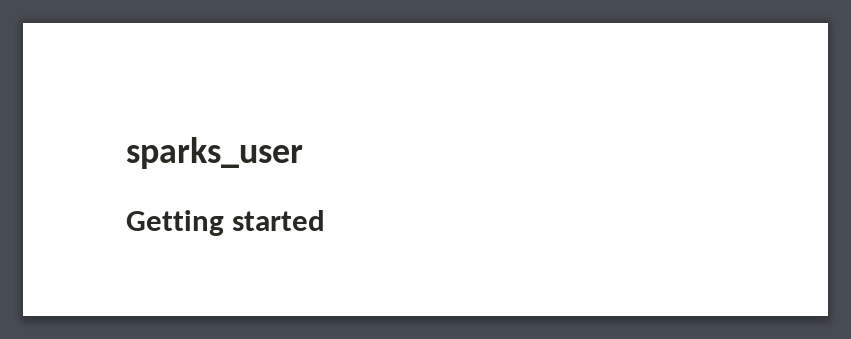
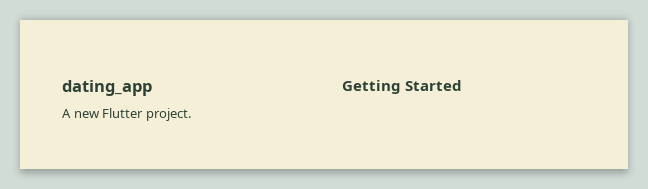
[126,137,303,169] sparks_user -> [62,80,152,96] [62,108,191,121] dating_app // A new Flutter project.
[232,210,326,231] started -> [405,80,463,91] Started

